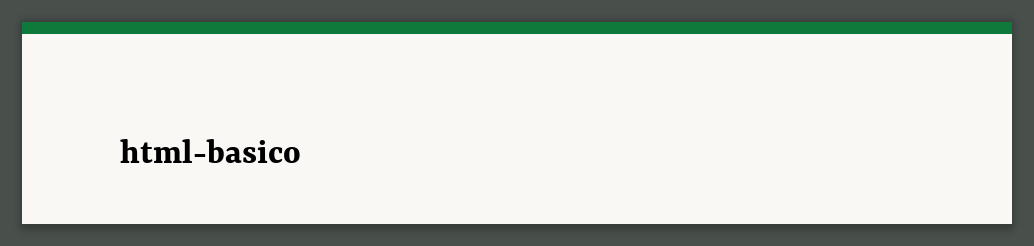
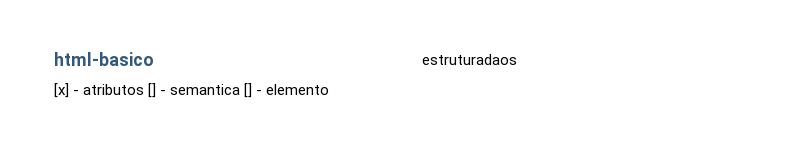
(301, 151) none -> [54,83,330,98] [422,54,517,65] // [x] - atributos [] - semantica [] - elemento estruturadaos

